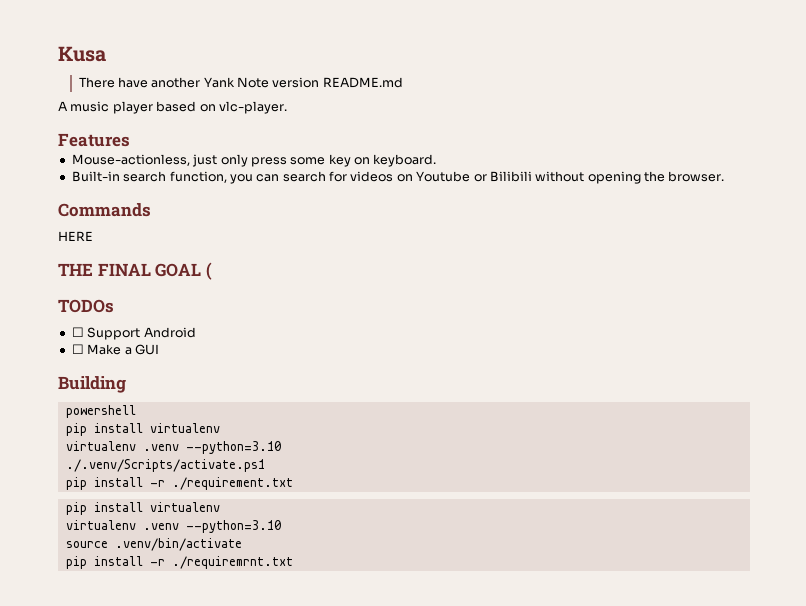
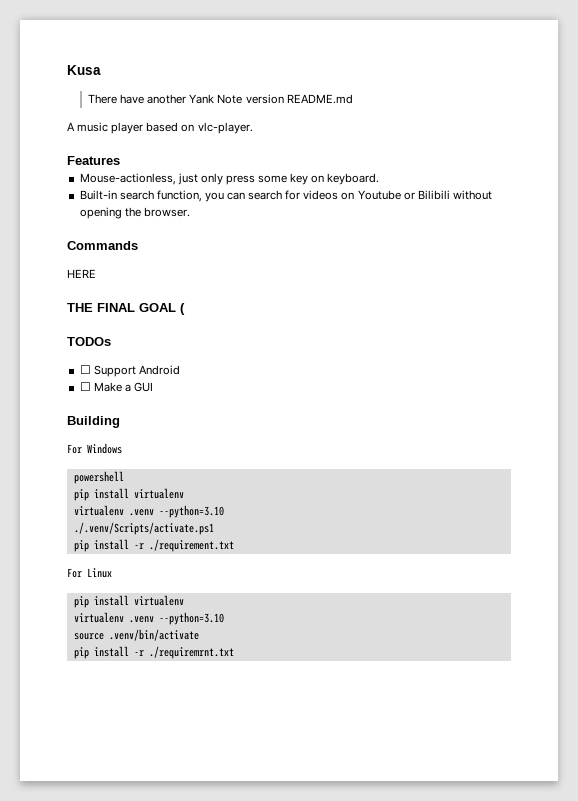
(126, 384) none -> [67,443,122,454] // For Windows
(293, 483) none -> [67,568,112,578] // For Linux

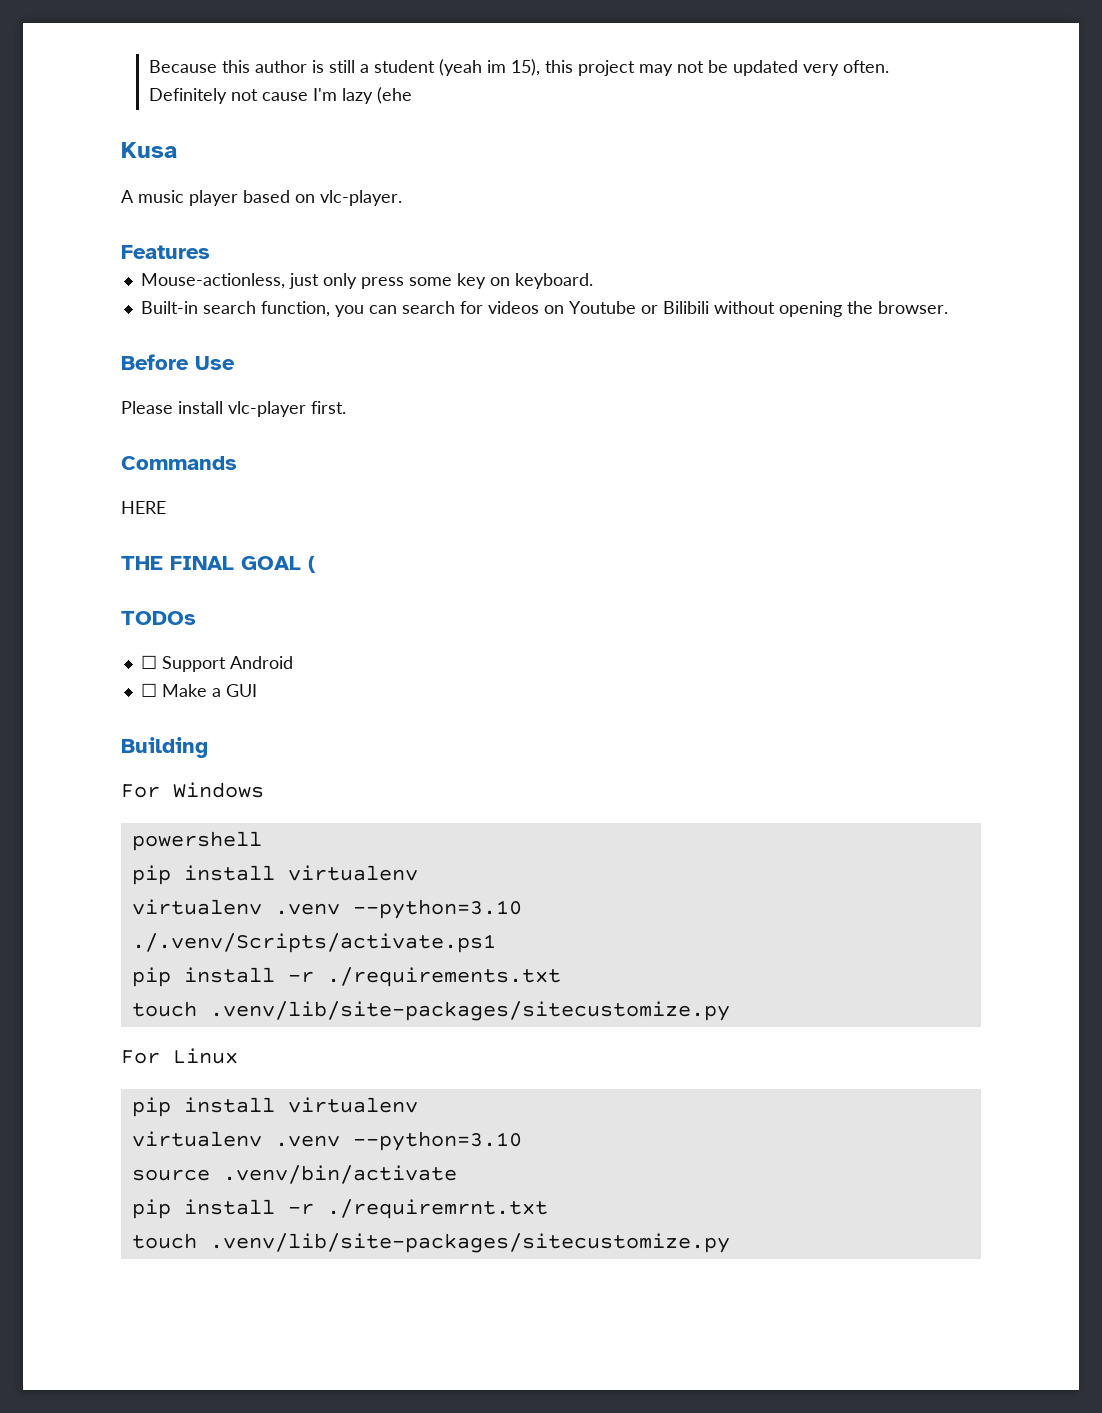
[67,65,101,75] [88,94,353,104] Kusa // There have another Yank Note version README.md -> [148,59,889,76] [148,87,412,104] [121,142,177,158] Because this author is still a student (yeah im 15), this project may not be updated very often. // Definitely not cause I'm lazy (ehe // Kusa
(190, 212) none -> [121,354,235,370] [121,401,346,417] // Before Use // Please install vlc-player first.
[148,539,234,552] ./requirement.txt -> [326,967,561,987] [131,1001,730,1021] ./requirements.txt // touch .venv/lib/site-packages/sitecustomize.py
(234, 652) none -> [131,1233,730,1253] // touch .venv/lib/site-packages/sitecustomize.py

